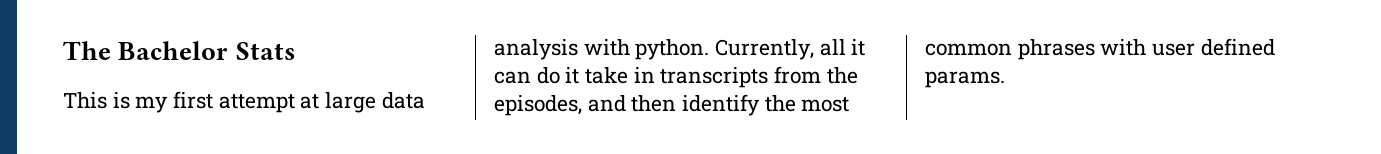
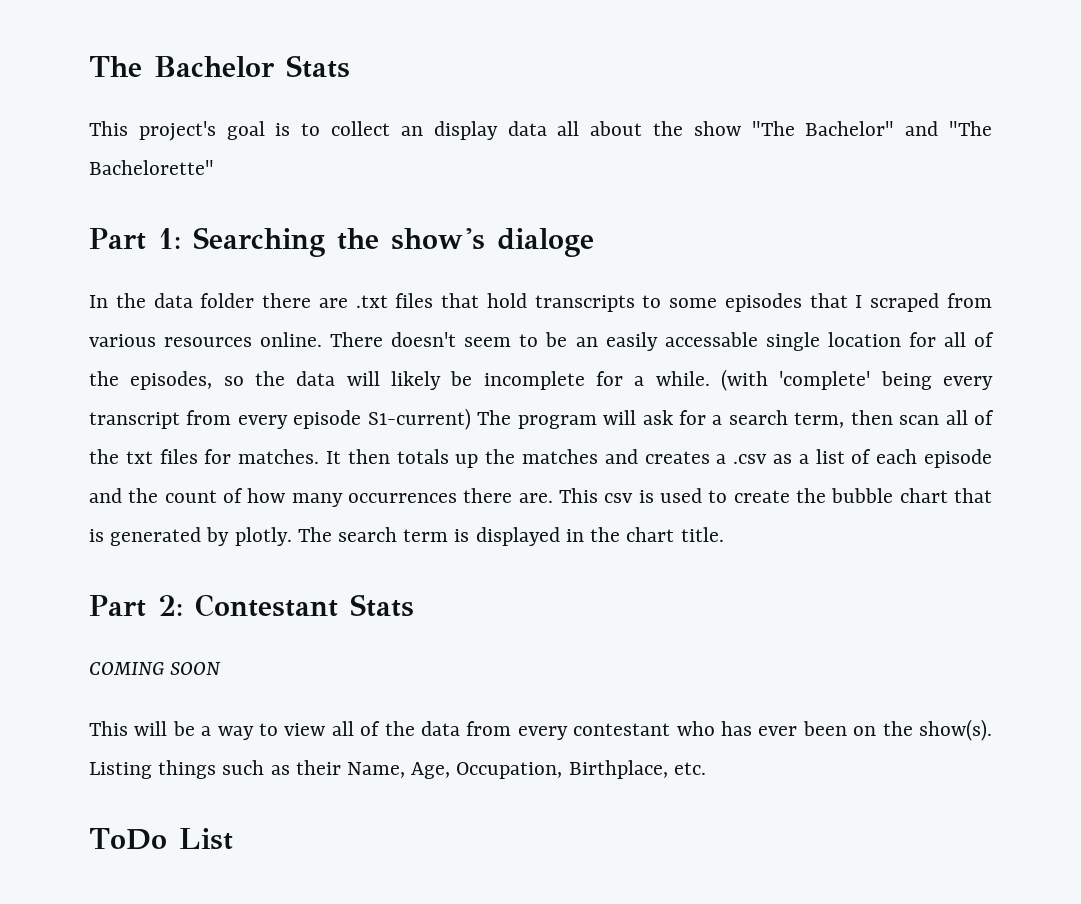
[112,91,425,113] [494,39,866,60] [494,66,858,88] [494,94,850,116] [925,38,1275,60] [925,71,1005,88] is my first attempt at large data analysis with python. Currently, all it can do it take in transcripts from the episodes, and then identify the most common phrases with user defined params. -> [138,121,992,141] [89,160,214,175] [89,227,594,257] [89,293,992,312] [89,332,994,351] [89,369,994,391] [89,408,994,430] [89,449,992,468] [89,488,993,507] [89,527,724,546] [89,594,414,617] [89,662,222,675] [89,719,992,741] [89,760,706,779] [89,828,233,850] project's goal is to collect an display data all about the show "The Bachelor" and "The Bachelorette" // Part 1: Searching the show's dialoge // In the data folder there are .txt files that hold transcripts to some episodes that I scraped from various resources online. There doesn't seem to be an easily accessable single location for all of the episodes, so the data will likely be incomplete for a while. (with 'complete' being every transcript from every episode S1-current) The program will ask for a search term, then scan all of the txt files for matches. It then totals up the matches and creates a .csv as a list of each episode and the count of how many occurrences there are. This csv is used to create the bubble chart that is generated by plotly. The search term is displayed in the chart title. // Part 2: Contestant Stats // COMING SOON // This will be a way to view all of the data from every contestant who has ever been on the show(s). Listing things such as their Name, Age, Occupation, Birthplace, etc. // ToDo List

